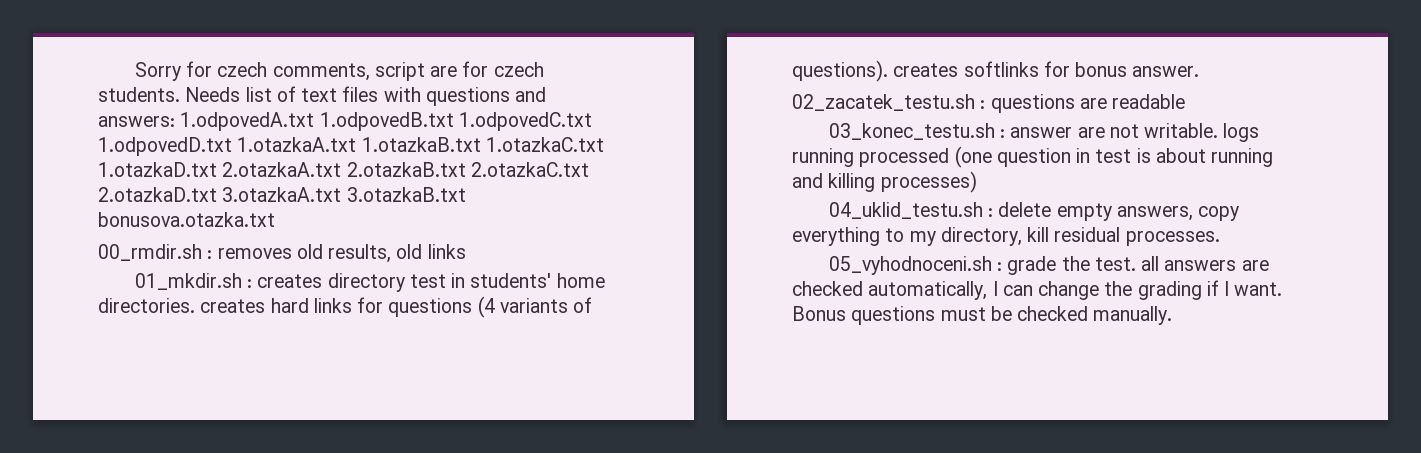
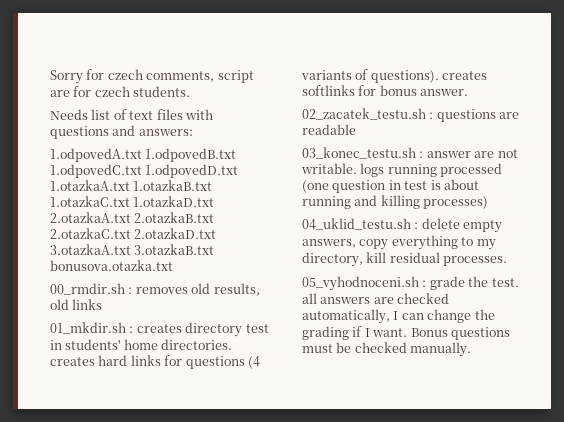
(180, 94) none -> (191, 91) //
(175, 121) none -> (193, 132) //

